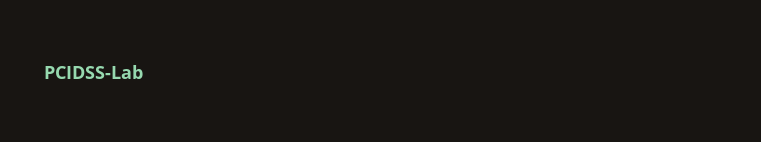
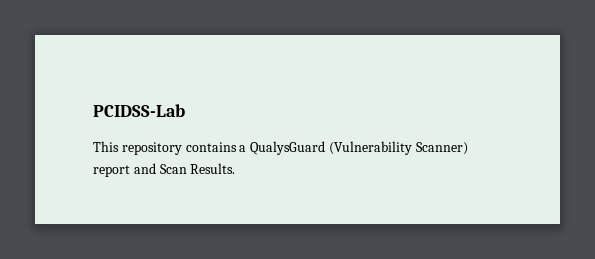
(143, 72) none -> [93,141,468,155] [93,163,236,177] // This repository contains a QualysGuard (Vulnerability Scanner) report and Scan Results.

